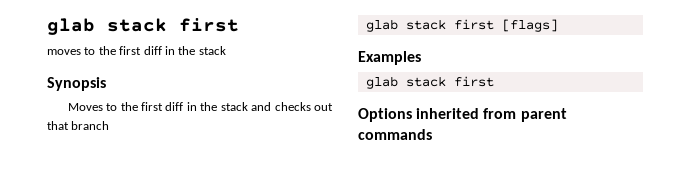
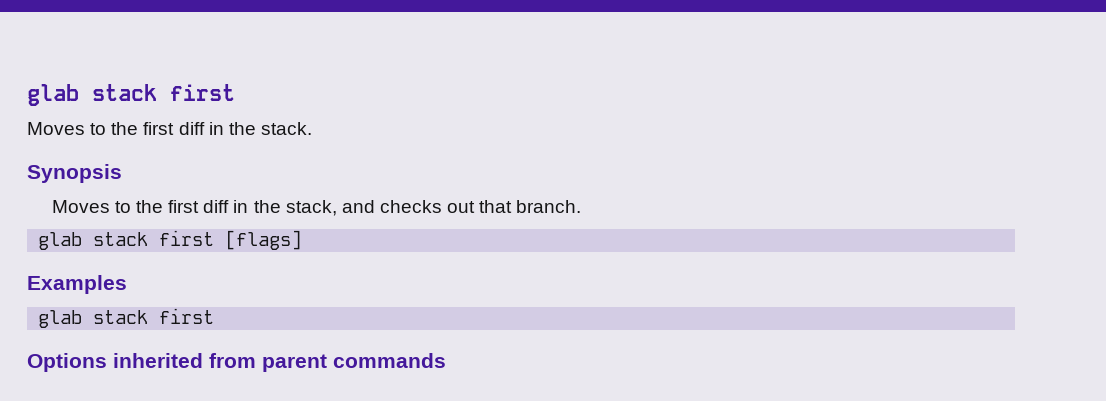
[47,18,239,35] [47,46,226,55] glab stack first // moves to the first diff in the stack -> [27,84,235,106] [27,122,312,135] glab stack first // Moves to the first diff in the stack.
[220,102,248,111] stack -> [285,200,337,216] stack,
[71,121,110,130] branch -> [516,200,582,213] branch.

